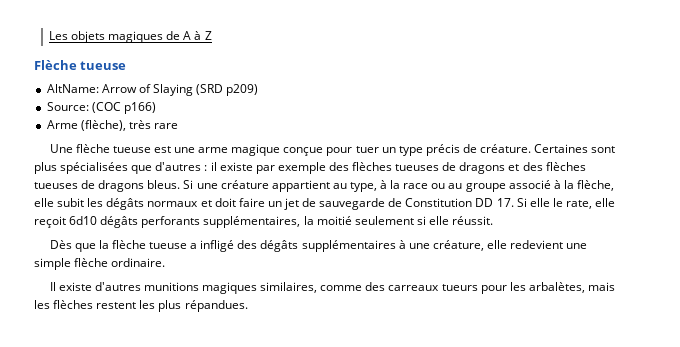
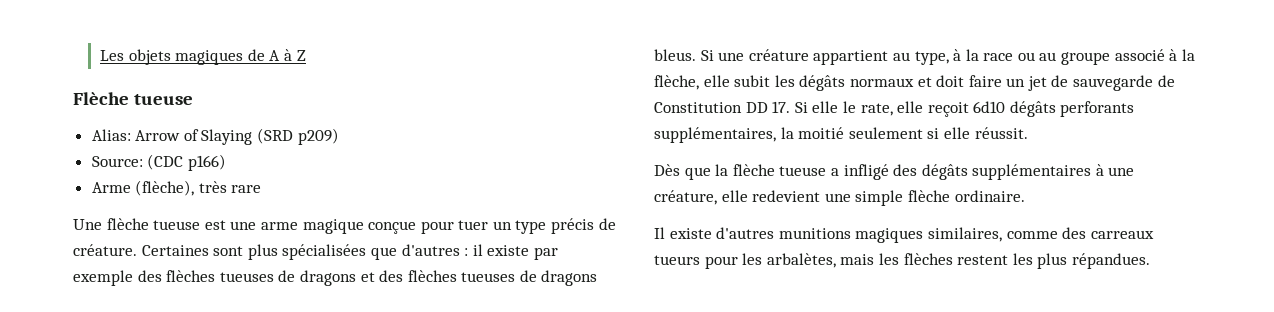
[46,84,99,93] AltName: -> [91,129,131,141] Alias:
[91,102,121,113] (COC -> [147,154,184,170] (CDC

